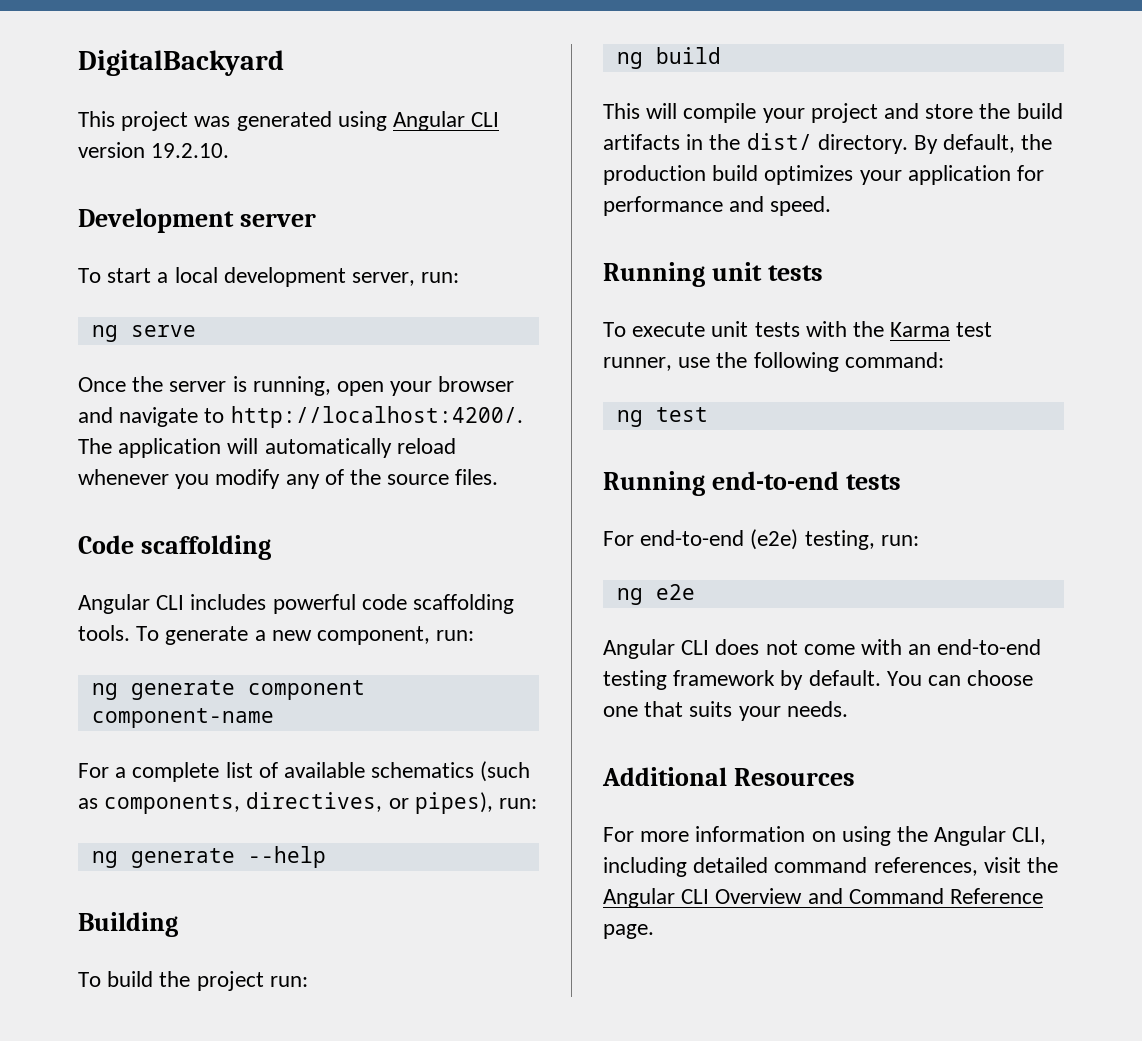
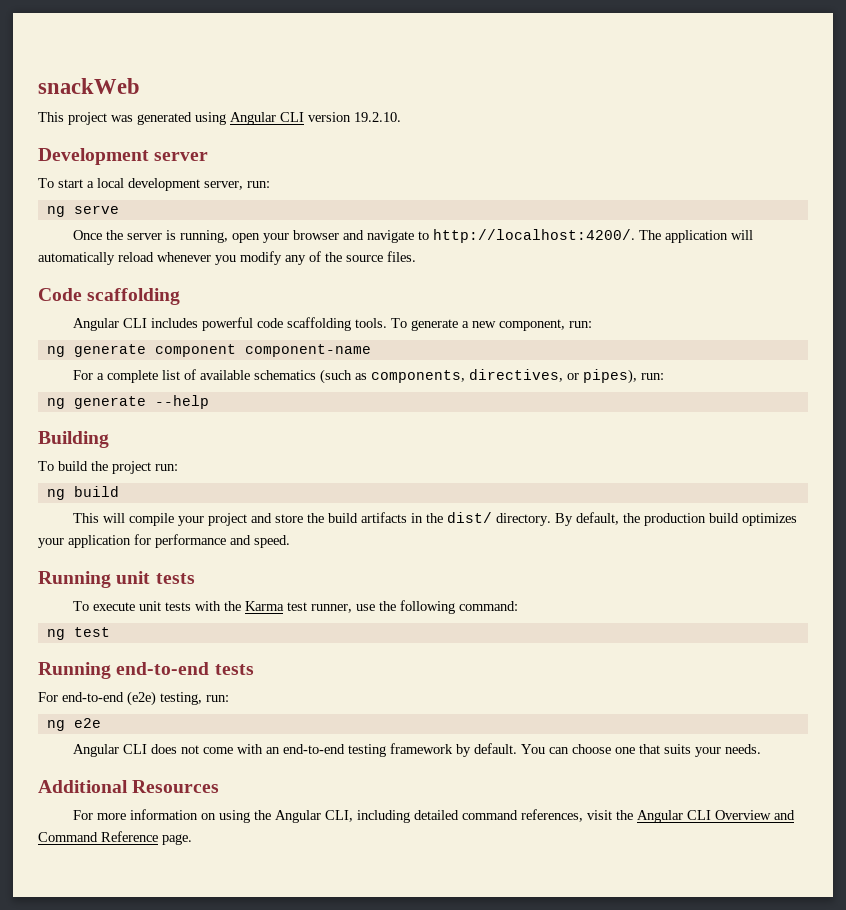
[78,50,284,76] DigitalBackyard -> [38,78,140,94] snackWeb

